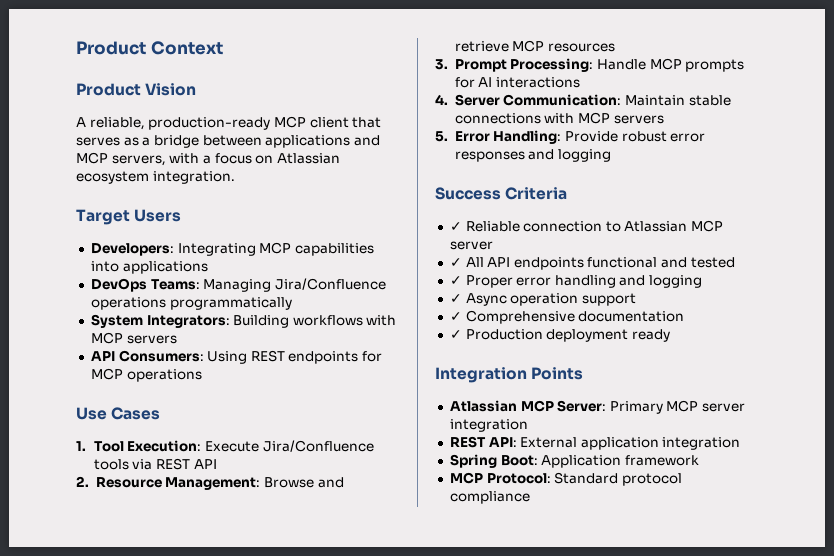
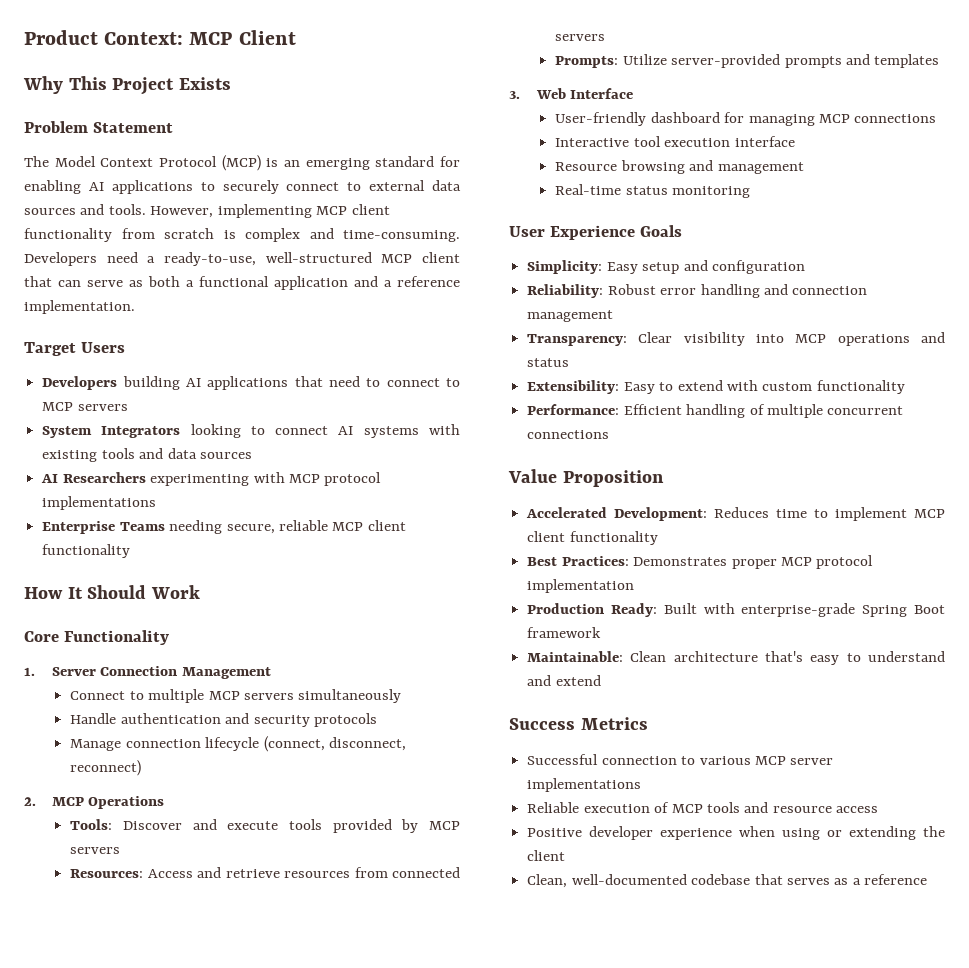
[76,41,223,55] [76,83,197,96] [76,116,382,130] [76,135,380,148] [76,152,340,166] [76,171,235,184] [76,209,182,225] [90,242,374,256] [90,261,208,274] [90,278,386,292] [90,297,292,310] [90,314,397,328] [90,332,177,344] [90,350,383,364] [90,368,202,382] [76,407,161,420] [76,440,374,452] [93,458,217,470] [76,476,344,490] [454,40,616,52] [435,58,745,72] [454,77,581,88] [435,94,731,106] [454,112,664,124] [435,130,706,144] [454,149,612,162] [435,187,568,200] [449,220,724,232] [449,241,493,250] [449,257,735,270] [449,275,703,288] [449,293,636,306] [449,310,685,324] [449,329,670,342] [435,367,584,383] [449,400,746,414] [449,419,528,432] [449,436,741,450] [449,454,699,468] [449,472,682,486] [449,491,530,504] Product Context // Product Vision // A reliable, production-ready MCP client that serves as a bridge between applications and MCP servers, with a focus on Atlassian ecosystem integration. // Target Users // Developers: Integrating MCP capabilities into applications // DevOps Teams: Managing Jira/Confluence operations programmatically // System Integrators: Building workflows with MCP servers // API Consumers: Using REST endpoints for MCP operations // Use Cases // 1. Tool Execution: Execute Jira/Confluence tools via REST API // 2. Resource Management: Browse and retrieve MCP resources // 3. Prompt Processing: Handle MCP prompts for AI interactions // 4. Server Communication: Maintain stable connections with MCP servers // 5. Error Handling: Provide robust error responses and logging // Success Criteria // ✓ Reliable connection to Atlassian MCP server // ✓ All API endpoints functional and tested // ✓ Proper error handling and logging // ✓ Async operation support // ✓ Comprehensive documentation // ✓ Production deployment ready // Integration Points // Atlassian MCP Server: Primary MCP server integration // REST API: External application integration // Spring Boot: Application framework // MCP Protocol: Standard protocol compliance -> [24,30,296,45] [23,76,231,95] [24,121,173,133] [24,155,461,171] [24,180,461,194] [24,204,390,218] [24,228,460,242] [24,252,460,266] [24,276,460,290] [24,300,135,314] [24,342,125,356] [42,376,460,390] [42,402,128,411] [42,424,460,438] [42,448,252,462] [41,472,382,486] [42,496,157,510] [42,520,406,534] [42,544,131,558] [24,585,200,599] [24,630,169,645] [24,666,271,679] [70,689,402,703] [70,713,377,727] [70,736,406,752] [70,760,142,776] [24,796,165,809] [70,819,460,833] [70,847,121,854] [70,867,460,878] [555,34,606,41] [555,54,940,68] [509,88,634,99] [555,112,937,126] [555,136,795,147] [555,160,804,174] [555,184,751,198] [509,225,682,240] [527,260,805,274] [527,284,868,298] [527,310,614,322] [527,332,945,346] [527,358,570,367] [527,380,905,394] [527,404,904,418] [527,430,610,439] [508,469,664,487] [526,507,946,521] [527,531,658,545] [527,555,874,569] [527,579,635,593] [527,603,945,617] [527,627,602,638] [527,651,945,665] [527,675,601,686] [509,717,648,730] [527,754,834,765] [527,778,642,792] [527,802,879,813] [527,826,946,840] [527,850,566,861] [527,874,928,888] Product Context: MCP Client // Why This Project Exists // Problem Statement // The Model Context Protocol (MCP) is an emerging standard for enabling AI applications to securely connect to external data sources and tools. However, implementing MCP client functionality from scratch is complex and time-consuming. Developers need a ready-to-use, well-structured MCP client that can serve as both a functional application and a reference implementation. // Target Users // Developers building AI applications that need to connect to MCP servers // System Integrators looking to connect AI systems with existing tools and data sources // AI Researchers experimenting with MCP protocol implementations // Enterprise Teams needing secure, reliable MCP client functionality // How It Should Work // Core Functionality // 1. Server Connection Management // Connect to multiple MCP servers simultaneously // Handle authentication and security protocols // Manage connection lifecycle (connect, disconnect, reconnect) // 2. MCP Operations // Tools: Discover and execute tools provided by MCP servers // Resources: Access and retrieve resources from connected servers // Prompts: Utilize server-provided prompts and templates // 3. Web Interface // User-friendly dashboard for managing MCP connections // Interactive tool execution interface // Resource browsing and management // Real-time status monitoring // User Experience Goals // Simplicity: Easy setup and configuration // Reliability: Robust error handling and connection management // Transparency: Clear visibility into MCP operations and status // Extensibility: Easy to extend with custom functionality // Performance: Efficient handling of multiple concurrent connections // Value Proposition // Accelerated Development: Reduces time to implement MCP client functionality // Best Practices: Demonstrates proper MCP protocol implementation // Production Ready: Built with enterprise-grade Spring Boot framework // Maintainable: Clean architecture that's easy to understand and extend // Success Metrics // Successful connection to various MCP server implementations // Reliable execution of MCP tools and resource access // Positive developer experience when using or extending the client // Clean, well-documented codebase that serves as a reference

